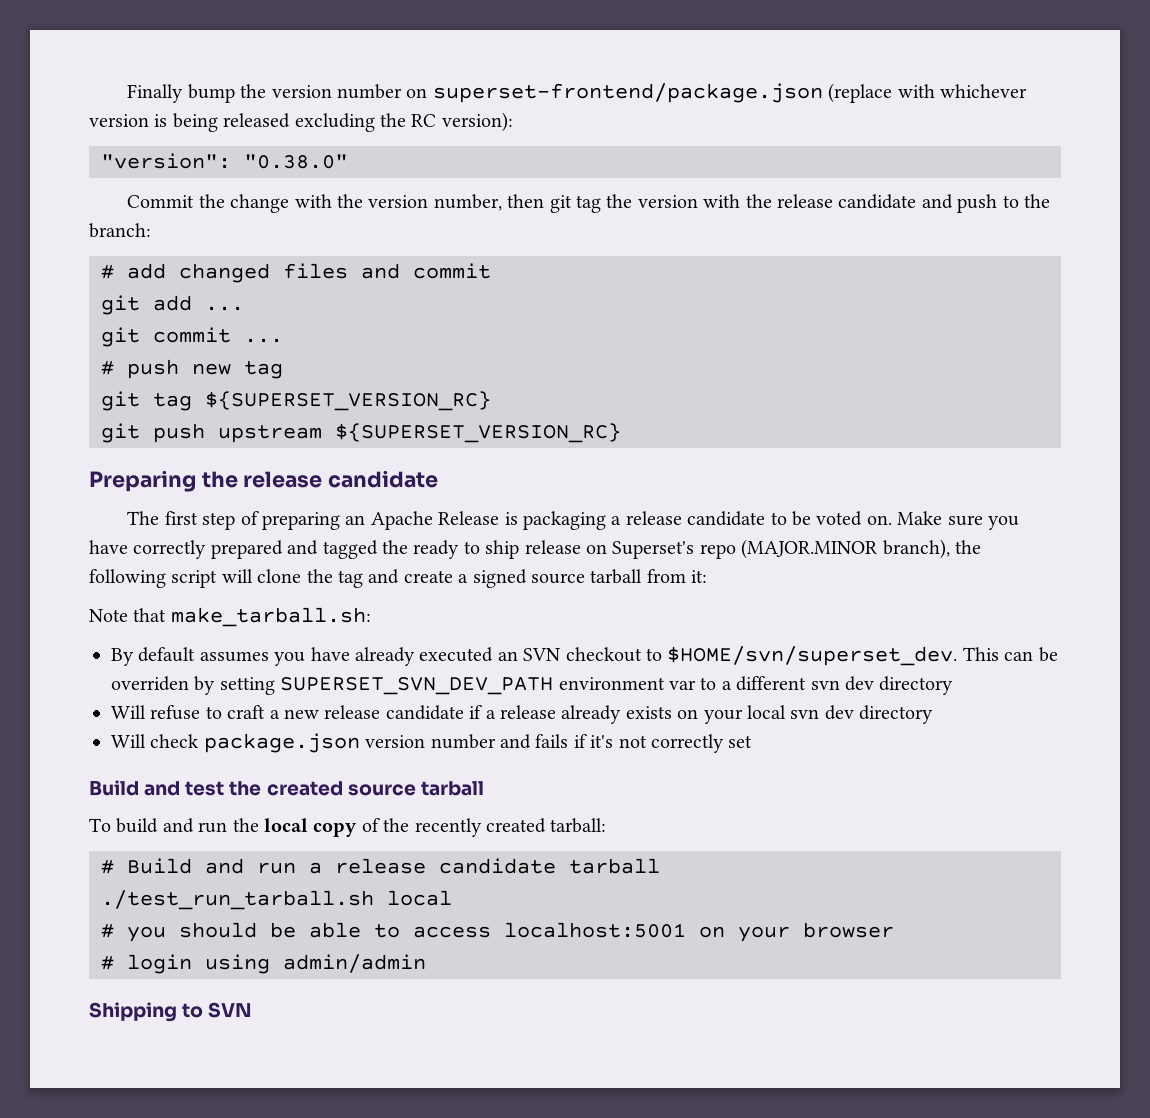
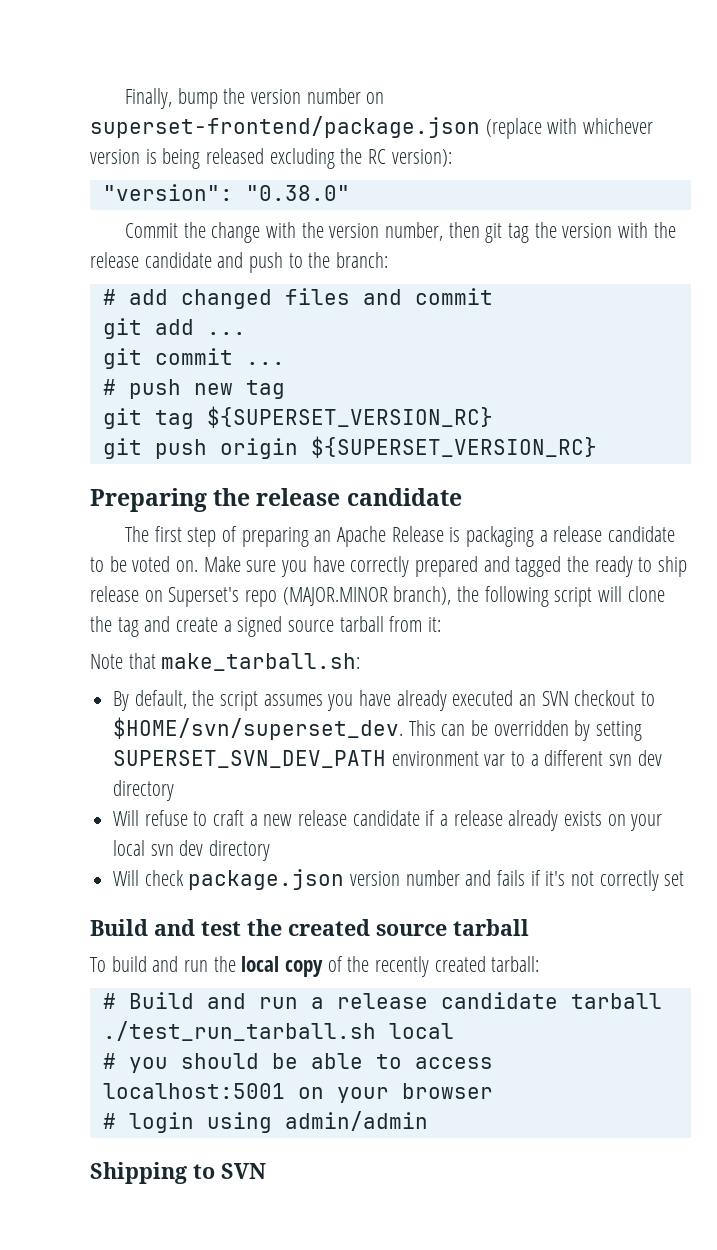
[127,84,184,103] Finally -> [124,88,172,109] Finally,
[218,425,322,443] upstream -> [219,438,298,459] origin
[138,647,196,662] default -> [134,690,259,711] default, the script
[111,676,189,691] overriden -> [493,720,569,736] overridden

